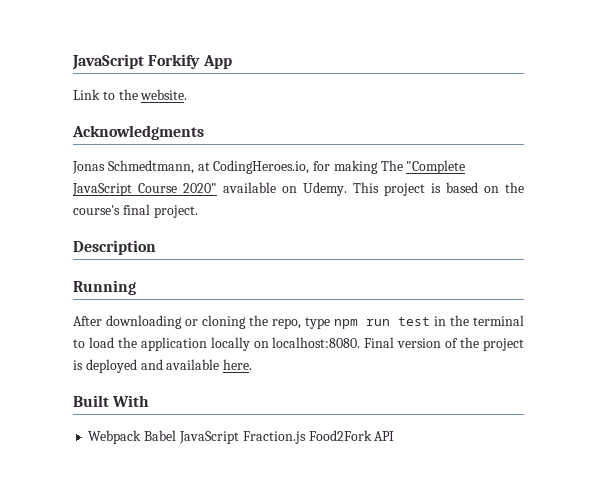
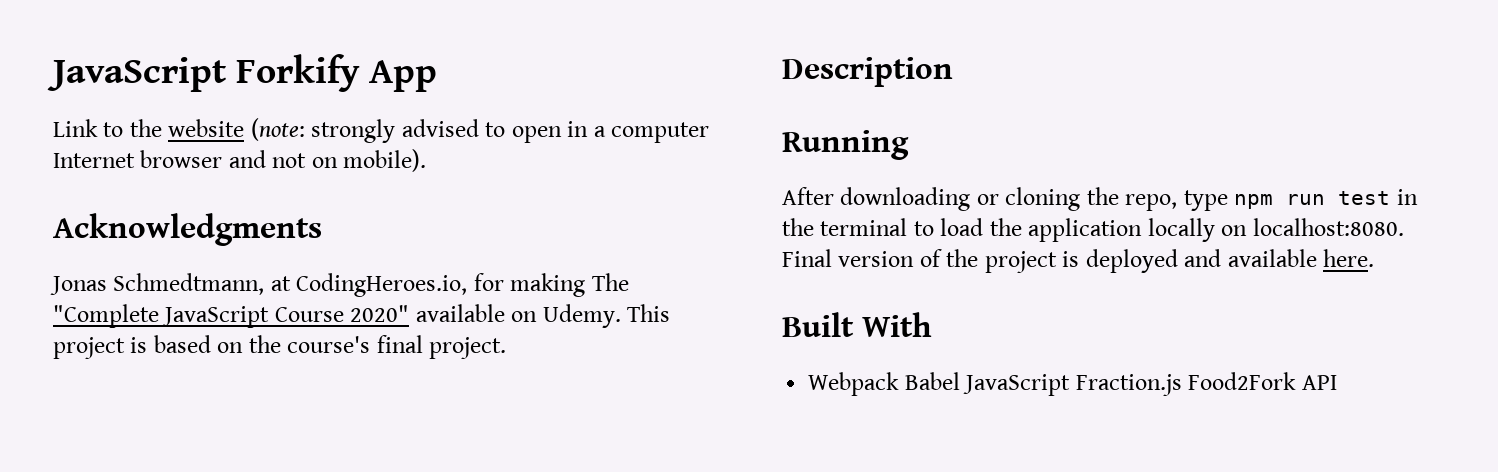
[140,89,188,100] website. -> [168,118,710,143] [53,149,427,172] website (note: strongly advised to open in a computer Internet browser and not on mobile).

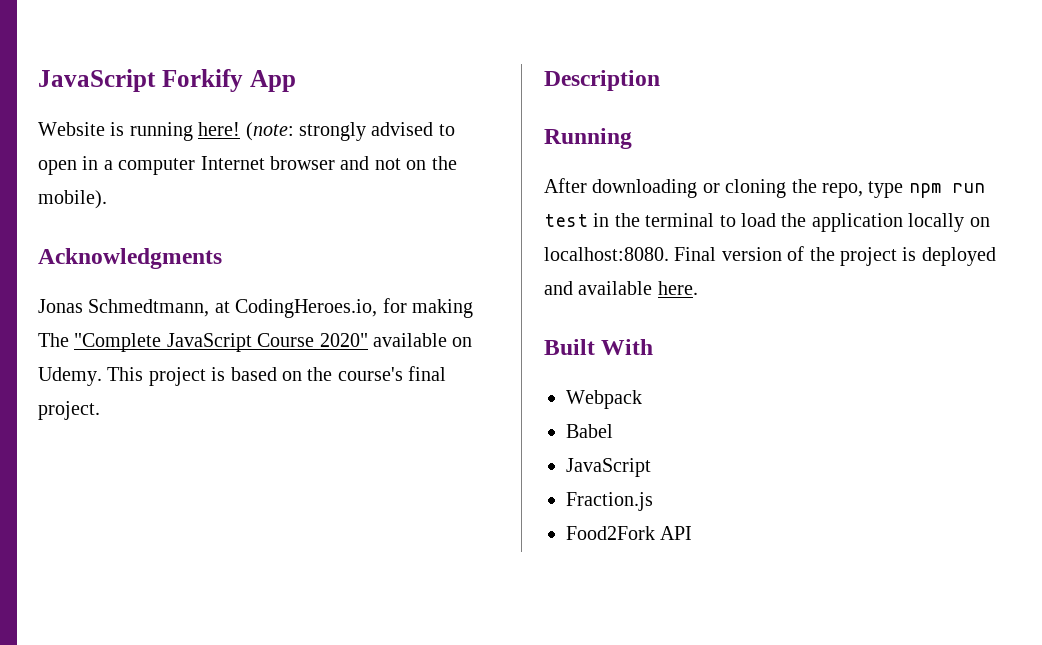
[53,119,245,137] Link to the website -> [38,122,241,141] Website is running here!
(338, 162) none -> [431,156,457,170] the
(900, 384) none -> (642, 399) //
[963,374,1071,396] JavaScript -> [566,458,651,477] // JavaScript //
(1182, 385) none -> (653, 501) //

